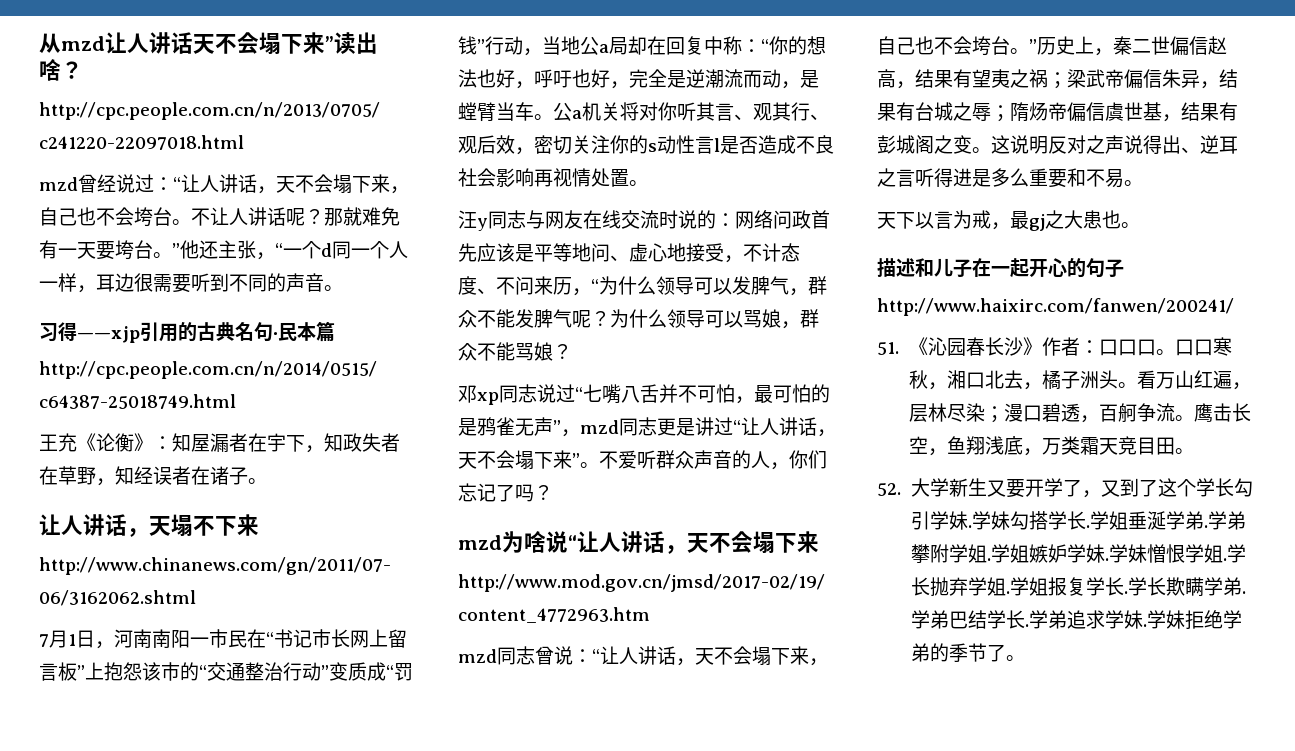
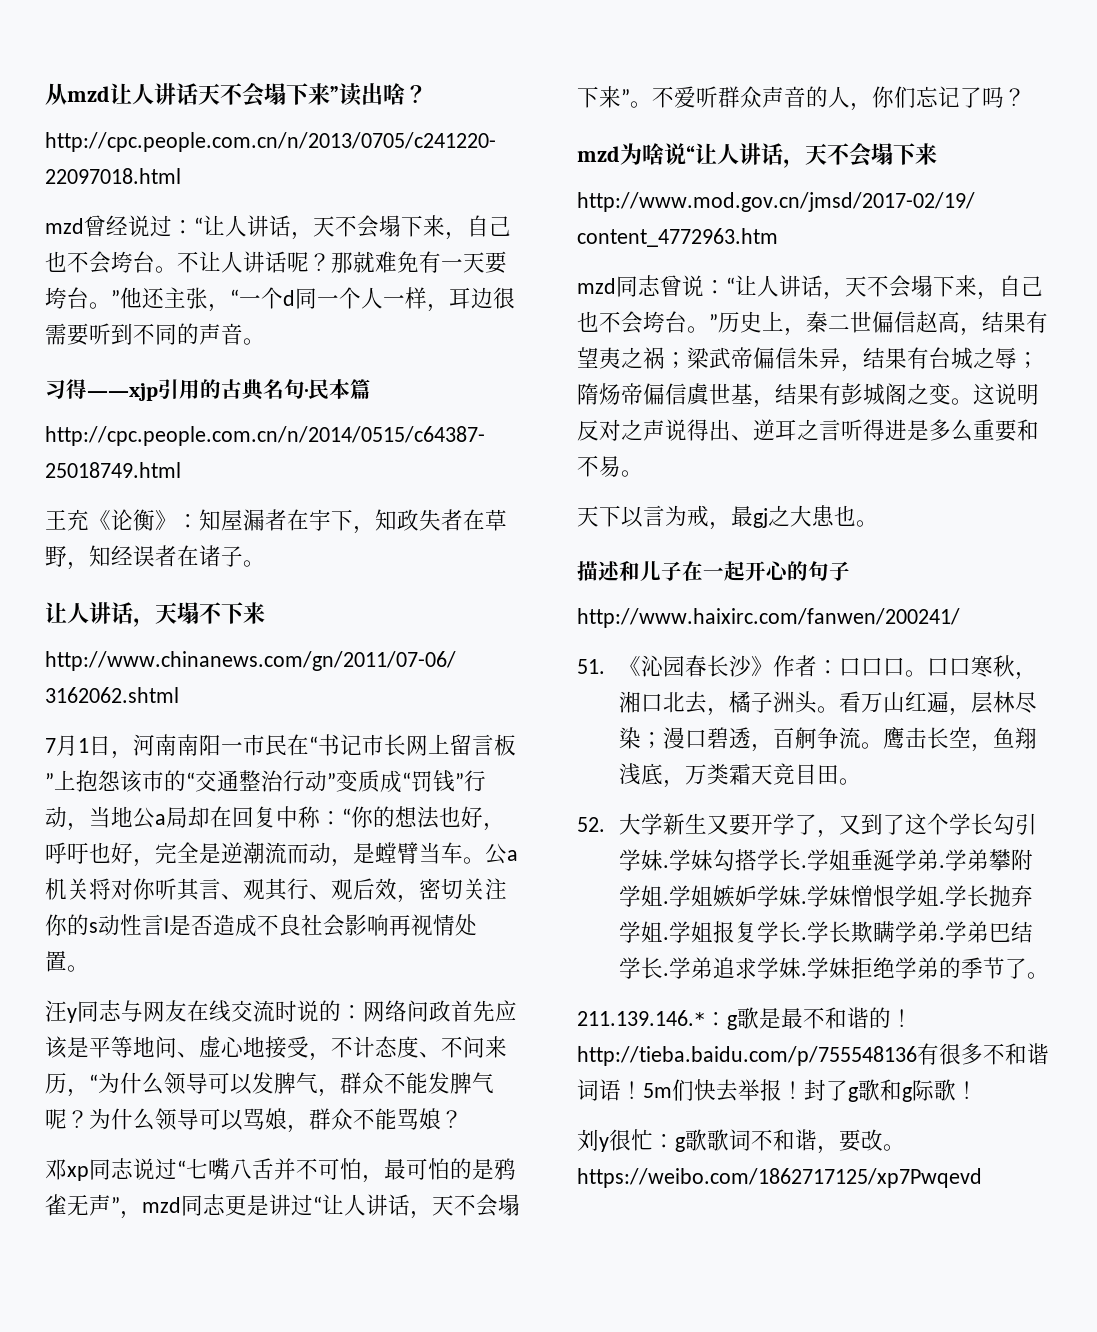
(1025, 658) none -> [577,1007,913,1030] [577,1043,1049,1066] [577,1079,978,1102] [577,1129,905,1154] [577,1168,982,1188] // 211.139.146.*：g歌是最不和谐的！http://tieba.baidu.com/p/755548136有很多不和谐词语！5m们快去举报！封了g歌和g际歌！ // 刘y很忙：g歌歌词不和谐，要改。https://weibo.com/1862717125/xp7Pwqevd

